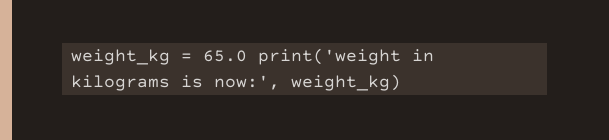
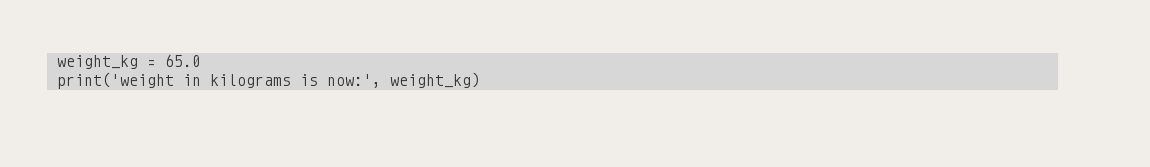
(247, 56) none -> (202, 60) //

